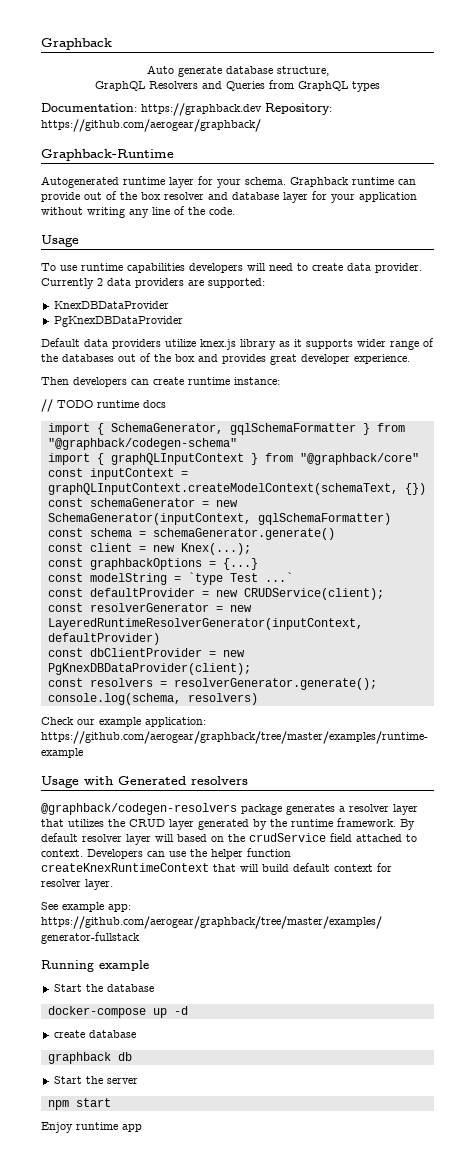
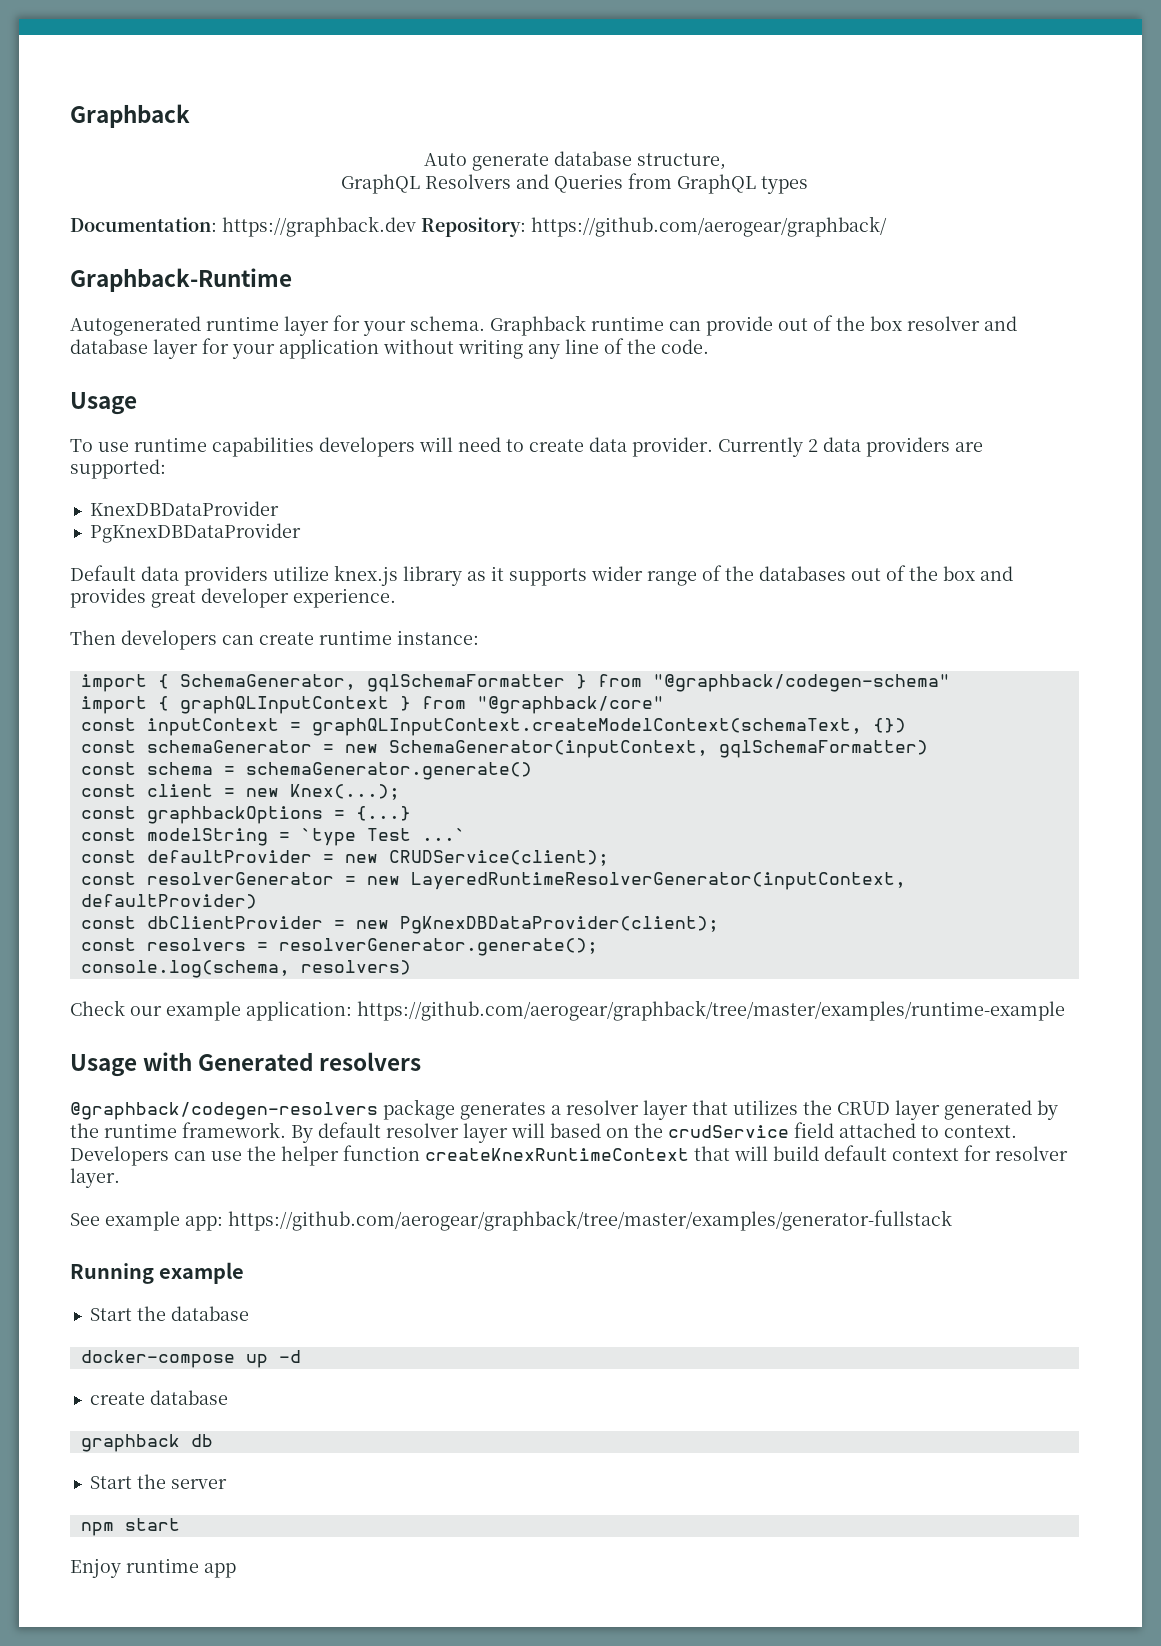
[41,399,166,412] // // TODO runtime docs -> (479, 637) none

